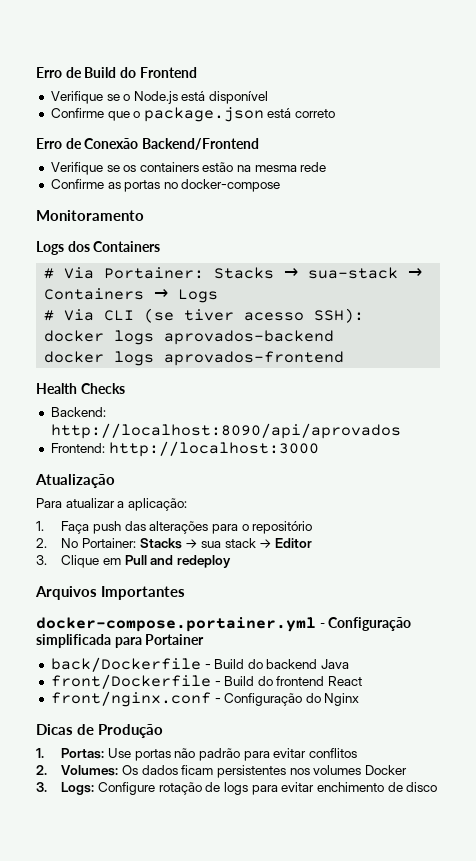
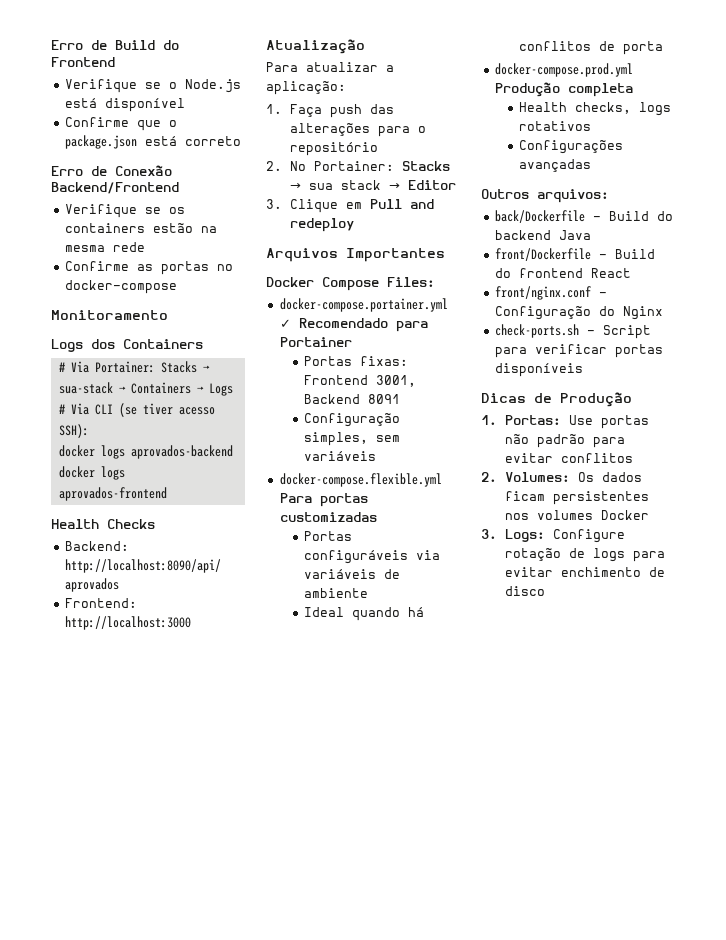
[36,617,412,632] [36,634,205,648] docker-compose.portainer.yml - Configuração simplificada para Portainer -> [266,277,435,291] [279,298,448,312] [279,318,428,332] [279,337,352,347] [304,356,409,366] [304,375,417,387] [304,394,401,404] [304,413,401,427] [304,432,401,446] [304,451,377,461] [279,473,442,487] [279,493,368,507] [279,512,377,522] [304,531,353,541] [304,550,441,564] [304,569,401,579] [304,588,369,598] [304,607,425,621] [519,41,664,55] [494,63,633,77] [494,82,633,97] [519,102,672,116] [519,121,592,131] [519,140,624,154] [519,159,592,172] [481,189,609,203] Docker Compose Files: // docker-compose.portainer.yml ✓ Recomendado para Portainer // Portas fixas: Frontend 3001, Backend 8091 // Configuração simples, sem variáveis // docker-compose.flexible.yml Para portas customizadas // Portas configuráveis via variáveis de ambiente // Ideal quando há conflitos de porta // docker-compose.prod.yml Produção completa // Health checks, logs rotativos // Configurações avançadas // Outros arquivos:
(360, 699) none -> [494,324,651,339] [494,344,663,358] [494,363,583,377] // check-ports.sh - Script para verificar portas disponíveis

